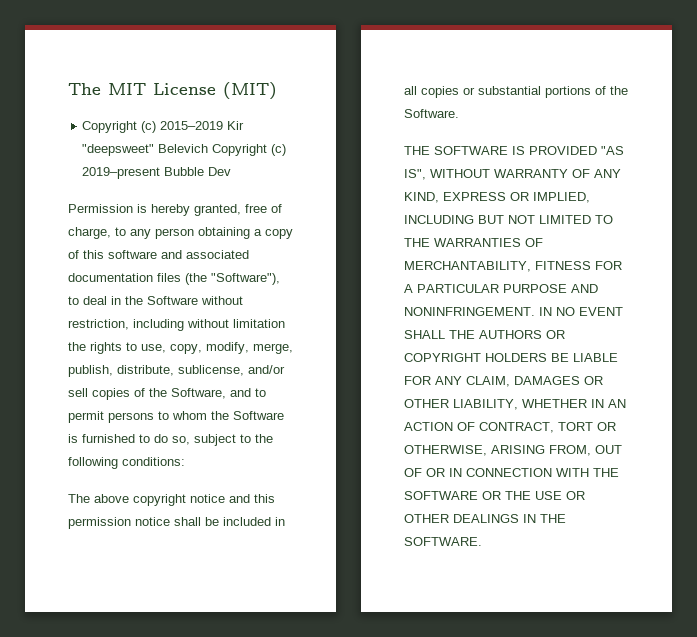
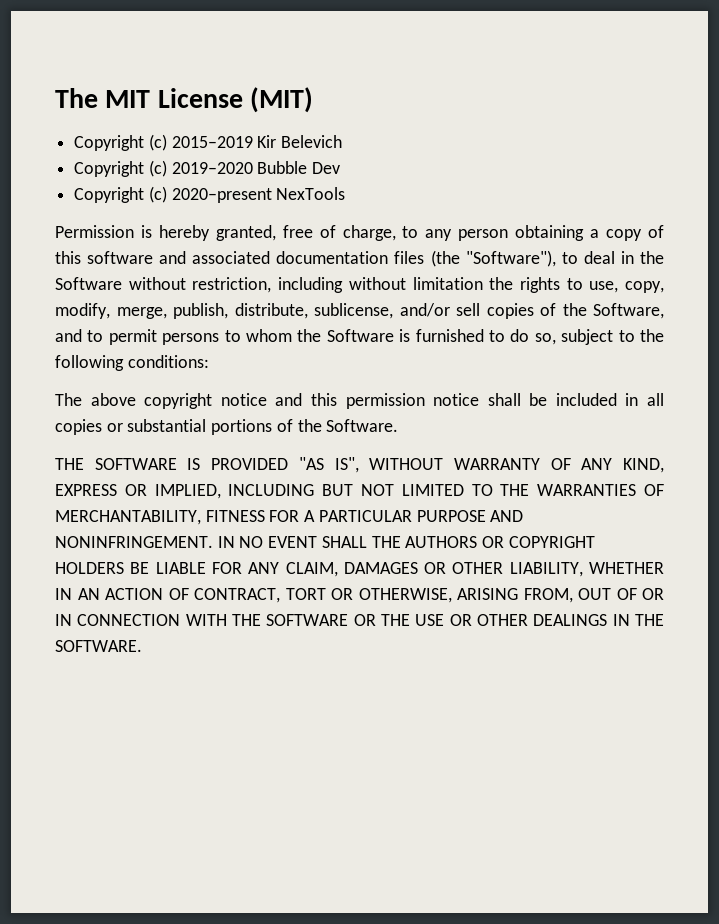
[82,144,155,156] "deepsweet" -> (277, 141) none
[212,144,287,156] [82,167,161,179] Copyright (c) 2019–present -> [74,160,253,177] // Copyright (c) 2019–2020
(232, 171) none -> [74,186,346,203] // Copyright (c) 2020–present NexTools

